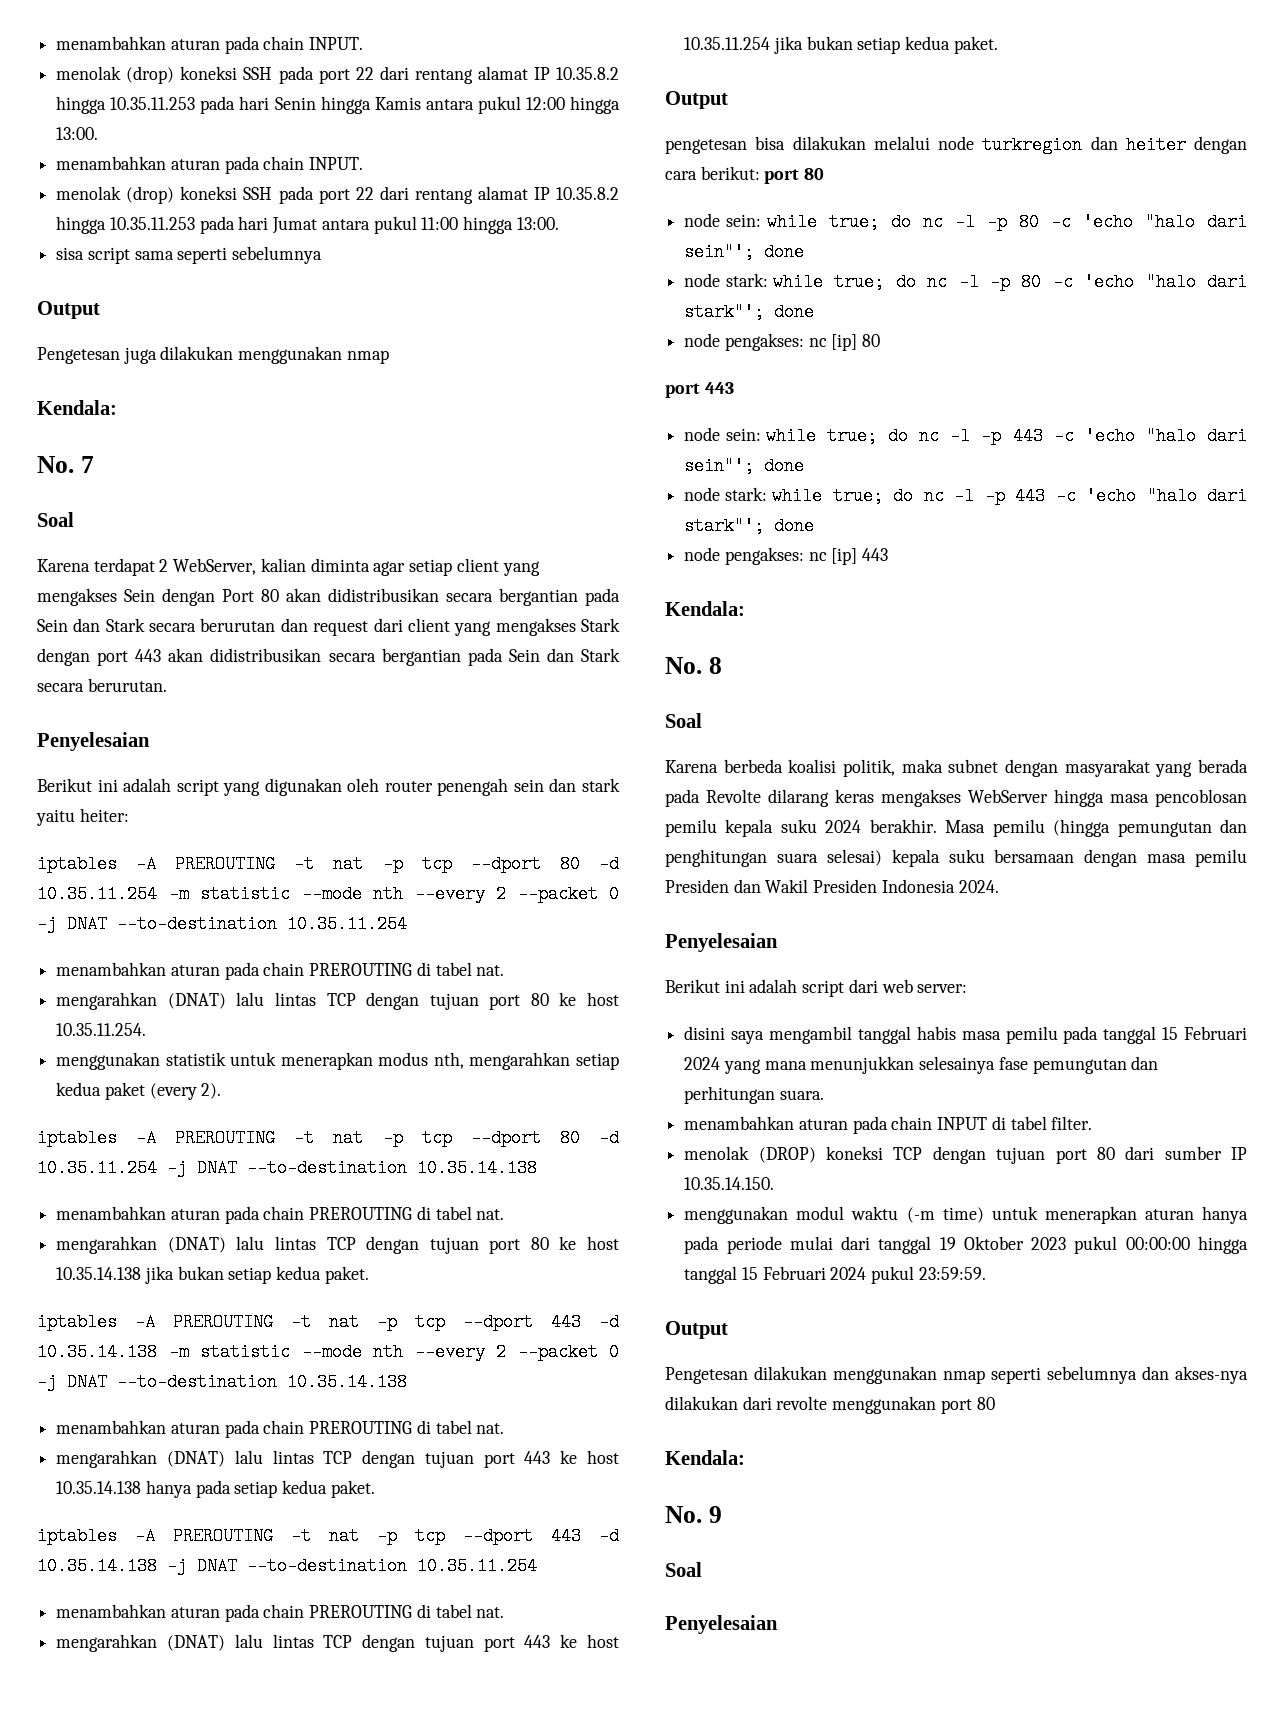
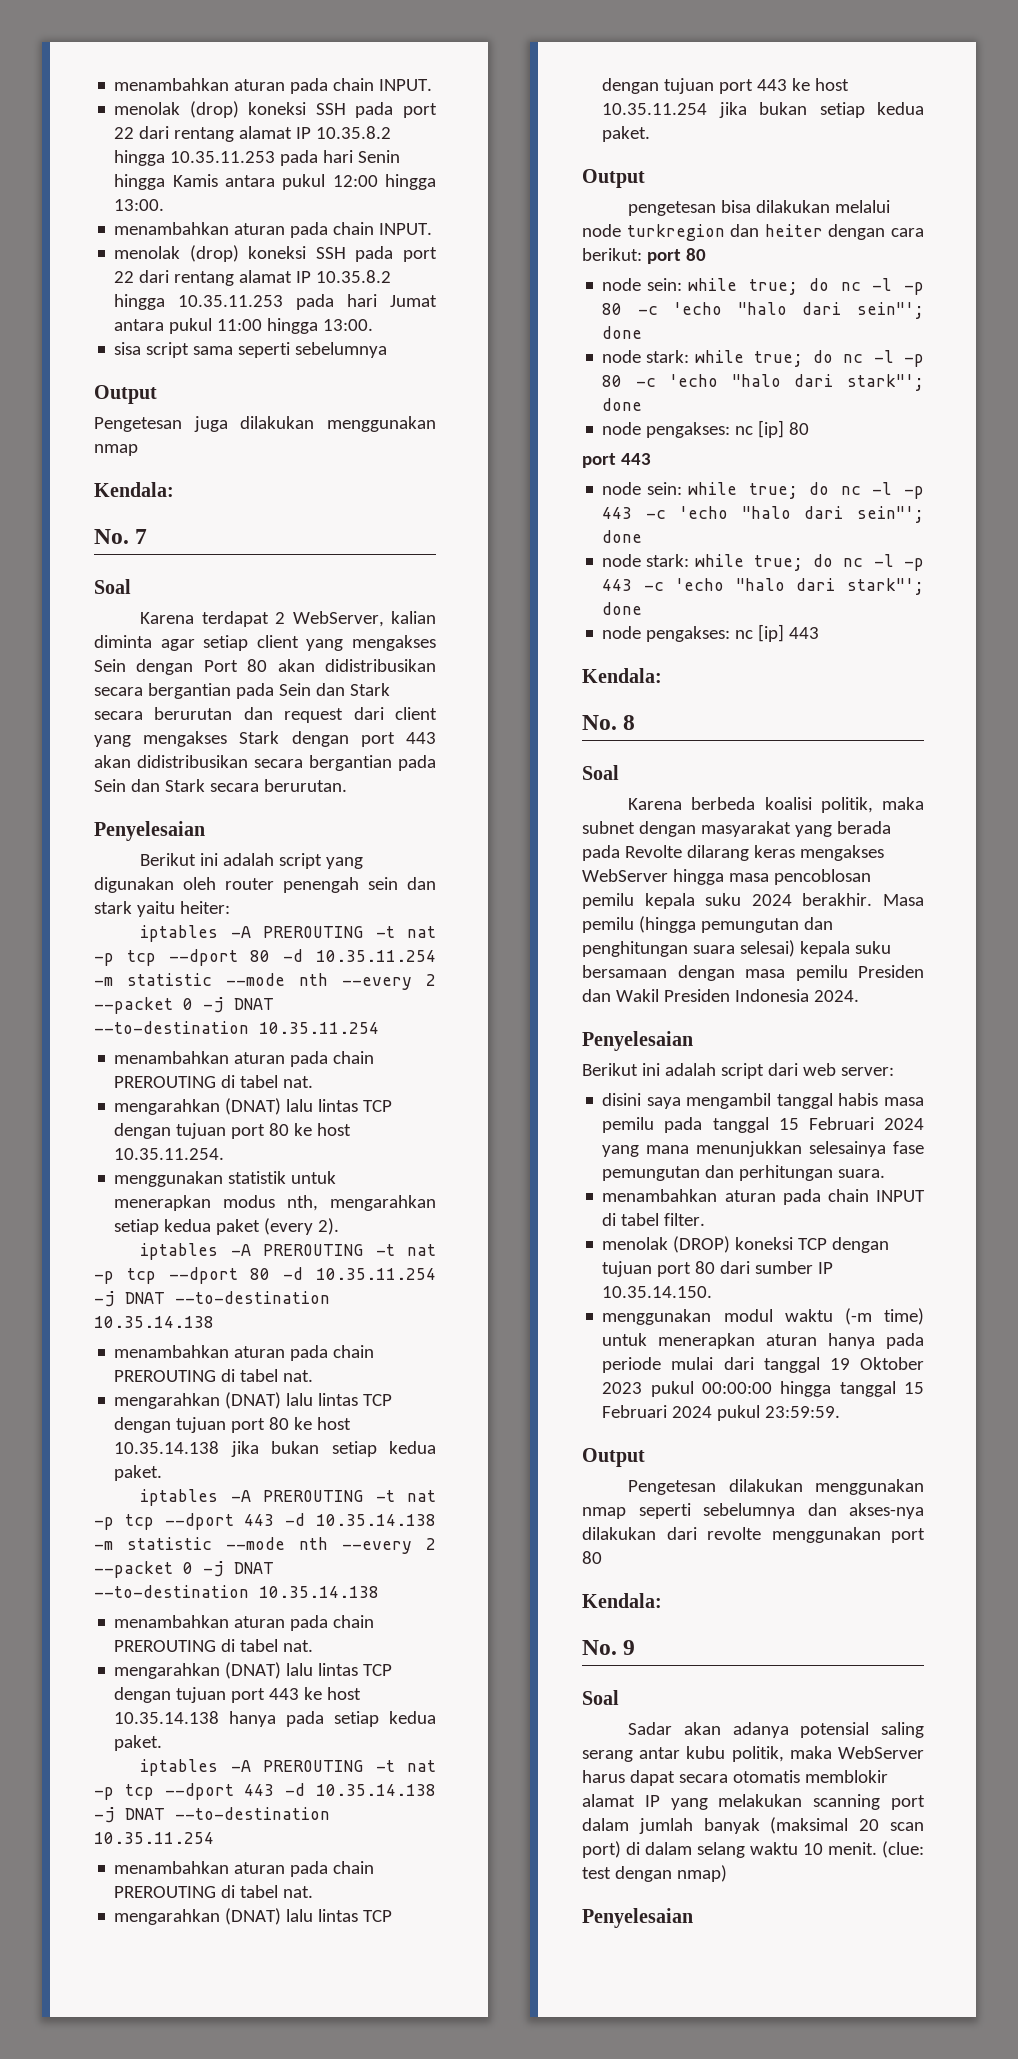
(702, 1569) none -> [628,1722,924,1738] [582,1746,924,1762] [582,1770,888,1786] [582,1794,925,1810] [582,1817,924,1834] [582,1841,924,1858] [582,1865,727,1882] // Sadar akan adanya potensial saling serang antar kubu politik, maka WebServer harus dapat secara otomatis memblokir alamat IP yang melakukan scanning port dalam jumlah banyak (maksimal 20 scan port) di dalam selang waktu 10 menit. (clue: test dengan nmap)

